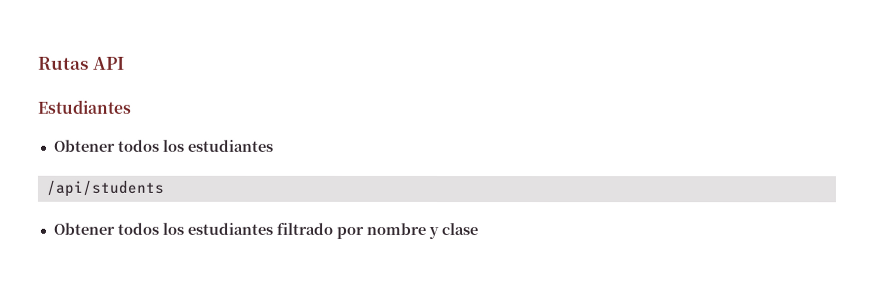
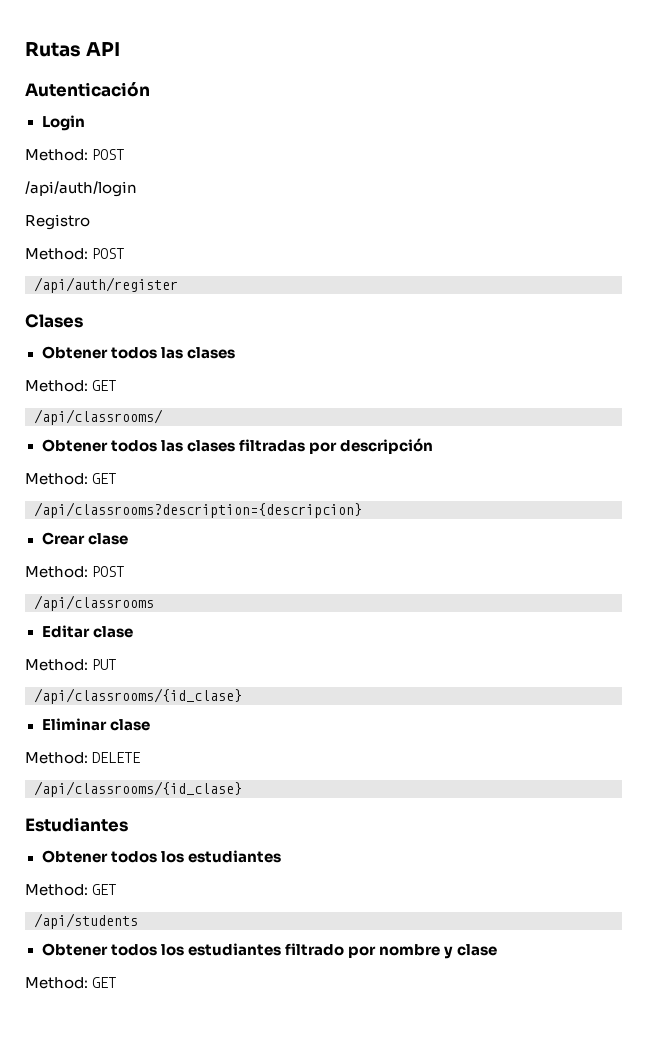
(125, 63) none -> [25,82,150,97] [41,115,85,131] [25,149,125,161] [25,181,137,197] [25,214,90,230] [25,248,125,260] [34,277,178,293] [25,314,83,328] [41,346,235,359] [25,380,117,392] [34,409,163,425] [41,438,433,454] [25,473,117,485] [34,502,362,518] [41,532,128,545] [25,566,125,578] [34,595,154,611] [41,625,133,638] [25,659,117,671] [34,688,242,704] [41,718,150,731] [25,752,141,764] [34,781,242,797] // Autenticación // Login // Method: POST // /api/auth/login // Registro // Method: POST // /api/auth/register // Clases // Obtener todos las clases // Method: GET // /api/classrooms/ // Obtener todos las clases filtradas por descripción // Method: GET // /api/classrooms?description={descripcion} // Crear clase // Method: POST // /api/classrooms // Editar clase // Method: PUT // /api/classrooms/{id_clase} // Eliminar clase // Method: DELETE // /api/classrooms/{id_clase}
(274, 145) none -> [25,884,117,896] // Method: GET
(478, 229) none -> [25,977,117,989] // Method: GET

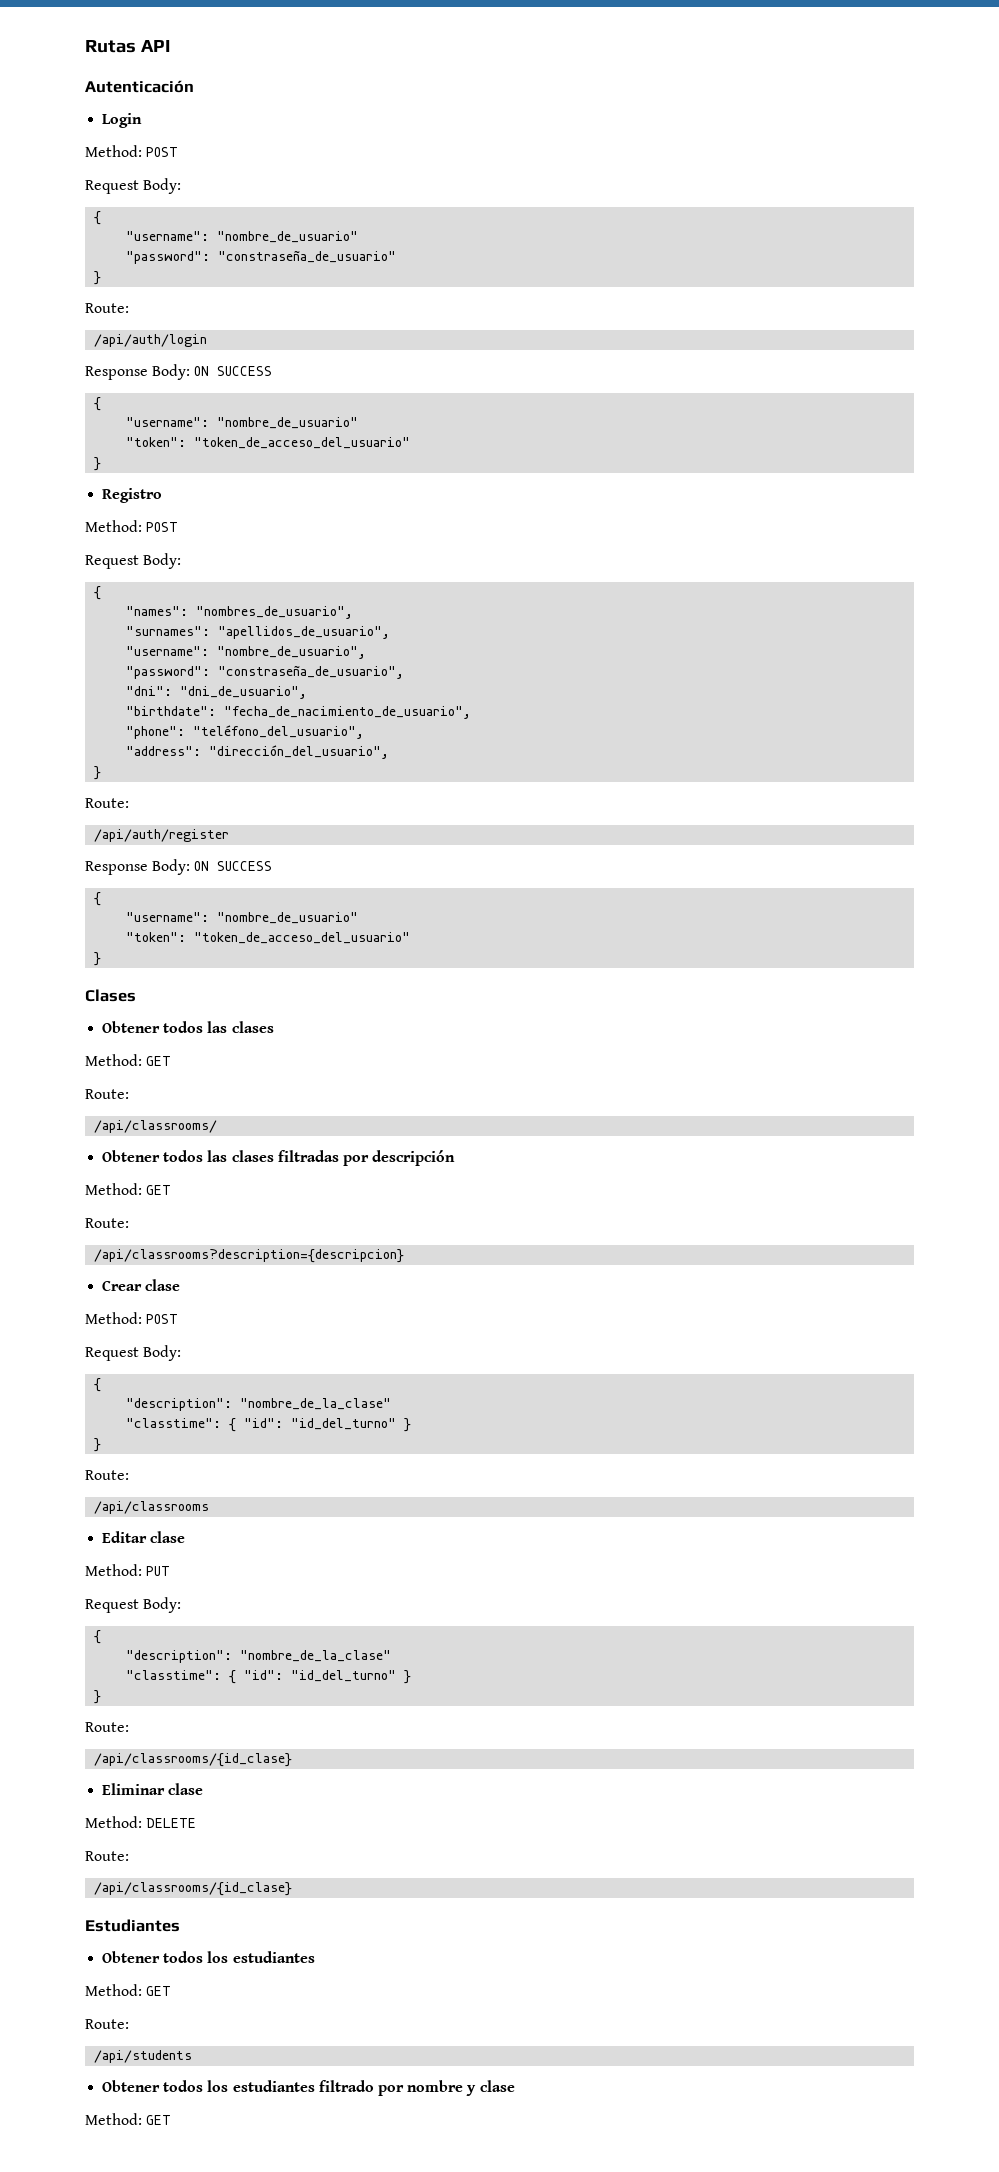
[25,181,137,197] [25,214,90,230] [25,248,125,260] [34,277,178,293] /api/auth/login // Registro // Method: POST // /api/auth/register -> [85,178,182,194] [94,211,102,225] [126,231,359,243] [126,250,397,264] [94,271,102,285] [85,303,129,313] [94,334,208,347] [85,364,273,380] [94,397,102,411] [126,417,359,429] [126,437,411,449] [94,457,102,471] [102,488,163,503] [85,520,179,532] [85,553,182,569] [94,586,102,600] [126,606,354,619] [126,626,391,639] [126,646,367,659] [126,665,405,679] [126,686,308,699] [126,706,472,719] [126,725,365,739] [126,745,390,759] [94,766,102,780] [85,798,129,808] [94,829,230,842] [85,859,273,875] [94,892,102,906] [126,912,359,924] [126,932,411,944] [94,952,102,966] Request Body: // { // "username": "nombre_de_usuario" // "password": "constraseña_de_usuario" // } // Route: // /api/auth/login // Response Body: ON SUCCESS // { // "username": "nombre_de_usuario" // "token": "token_de_acceso_del_usuario" // } // Registro // Method: POST // Request Body: // { // "names": "nombres_de_usuario", // "surnames": "apellidos_de_usuario", // "username": "nombre_de_usuario", // "password": "constraseña_de_usuario", // "dni": "dni_de_usuario", // "birthdate": "fecha_de_nacimiento_de_usuario", // "phone": "teléfono_del_usuario", // "address": "dirección_del_usuario", // } // Route: // /api/auth/register // Response Body: ON SUCCESS // { // "username": "nombre_de_usuario" // "token": "token_de_acceso_del_usuario" // }
(117, 385) none -> [85,1089,129,1099] // Route:
(117, 478) none -> [85,1218,129,1228] // Route:
(125, 571) none -> [85,1345,182,1361] [94,1378,102,1392] [126,1398,392,1411] [126,1418,412,1432] [94,1438,102,1452] [85,1470,129,1480] // Request Body: // { // "description": "nombre_de_la_clase" // "classtime": { "id": "id_del_turno" } // } // Route:
(117, 664) none -> [85,1597,182,1613] [94,1630,102,1644] [126,1650,392,1663] [126,1670,412,1684] [94,1690,102,1704] [85,1722,129,1732] // Request Body: // { // "description": "nombre_de_la_clase" // "classtime": { "id": "id_del_turno" } // } // Route:
(141, 757) none -> [85,1851,129,1861] // Route:
(117, 889) none -> [85,2019,129,2029] // Route:

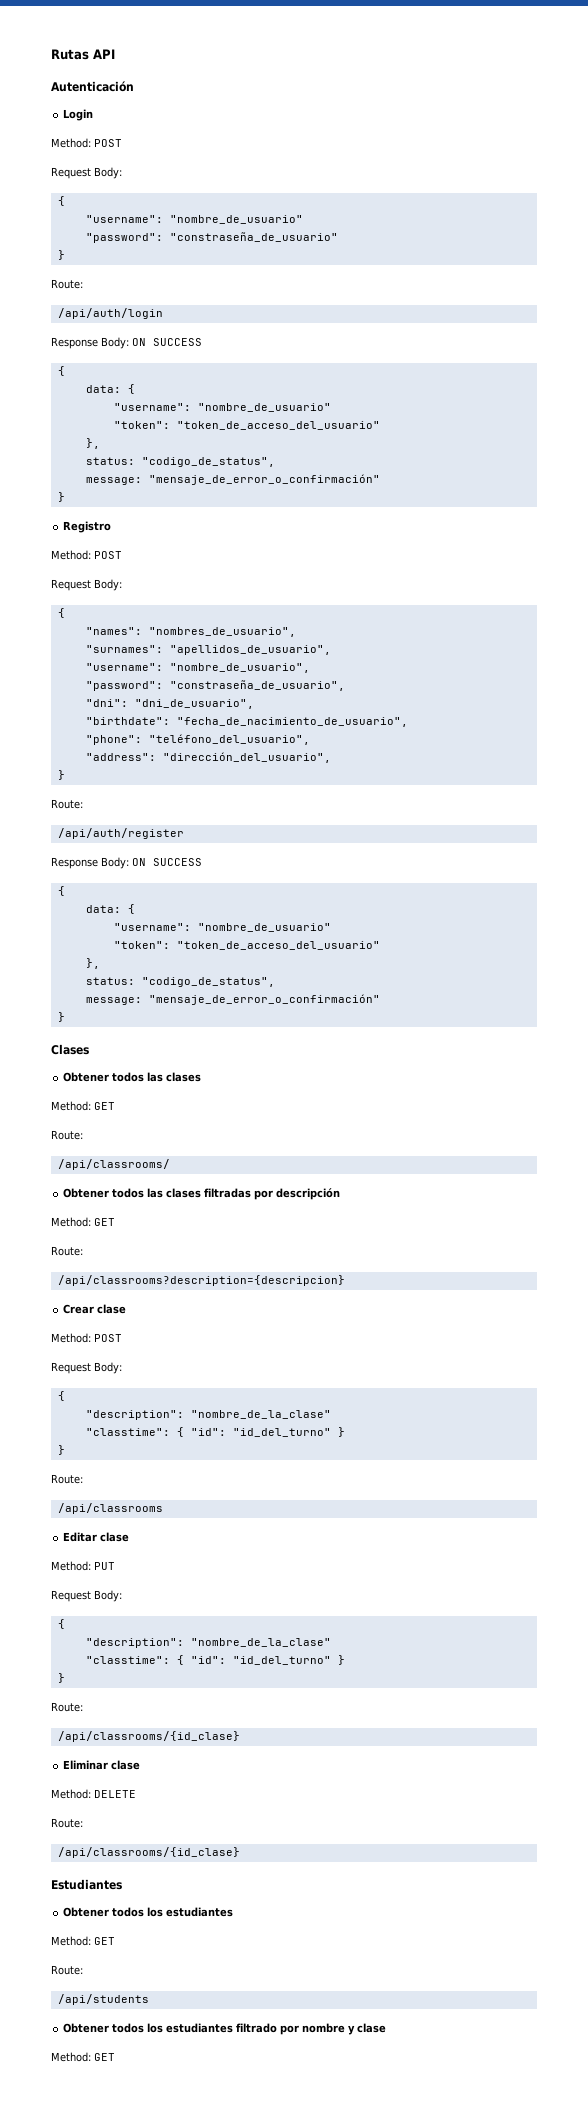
[126,417,359,429] [126,437,411,449] // "username": "nombre_de_usuario" // "token": "token_de_acceso_del_usuario" -> [85,384,135,394] [113,403,331,412] [113,421,380,430] [85,438,100,449] [85,457,275,467] [85,474,380,485] // data: { // "username": "nombre_de_usuario" // "token": "token_de_acceso_del_usuario" // }, // status: "codigo_de_status", // message: "mensaje_de_error_o_confirmación"
[126,912,359,924] [126,932,411,944] // "username": "nombre_de_usuario" // "token": "token_de_acceso_del_usuario" -> [85,904,135,914] [113,923,331,932] [113,941,380,950] [85,958,100,969] [85,977,275,987] [85,994,380,1005] // data: { // "username": "nombre_de_usuario" // "token": "token_de_acceso_del_usuario" // }, // status: "codigo_de_status", // message: "mensaje_de_error_o_confirmación"

